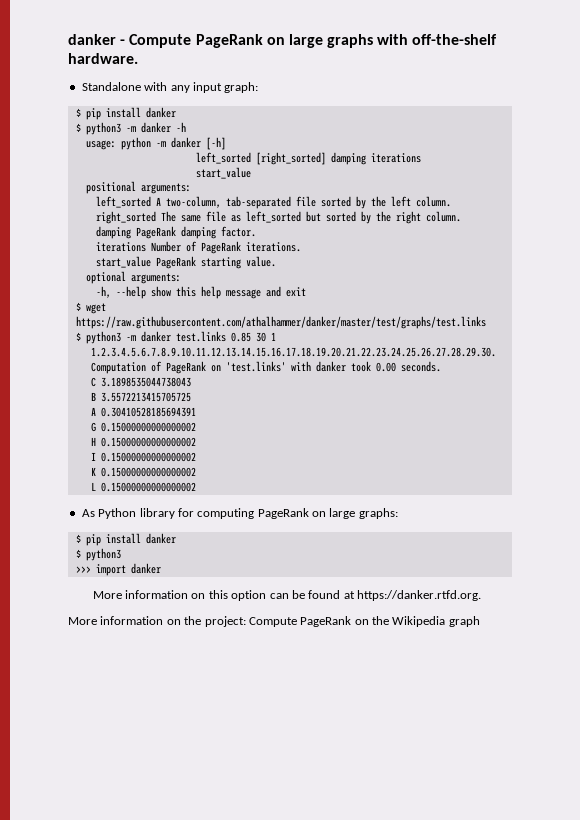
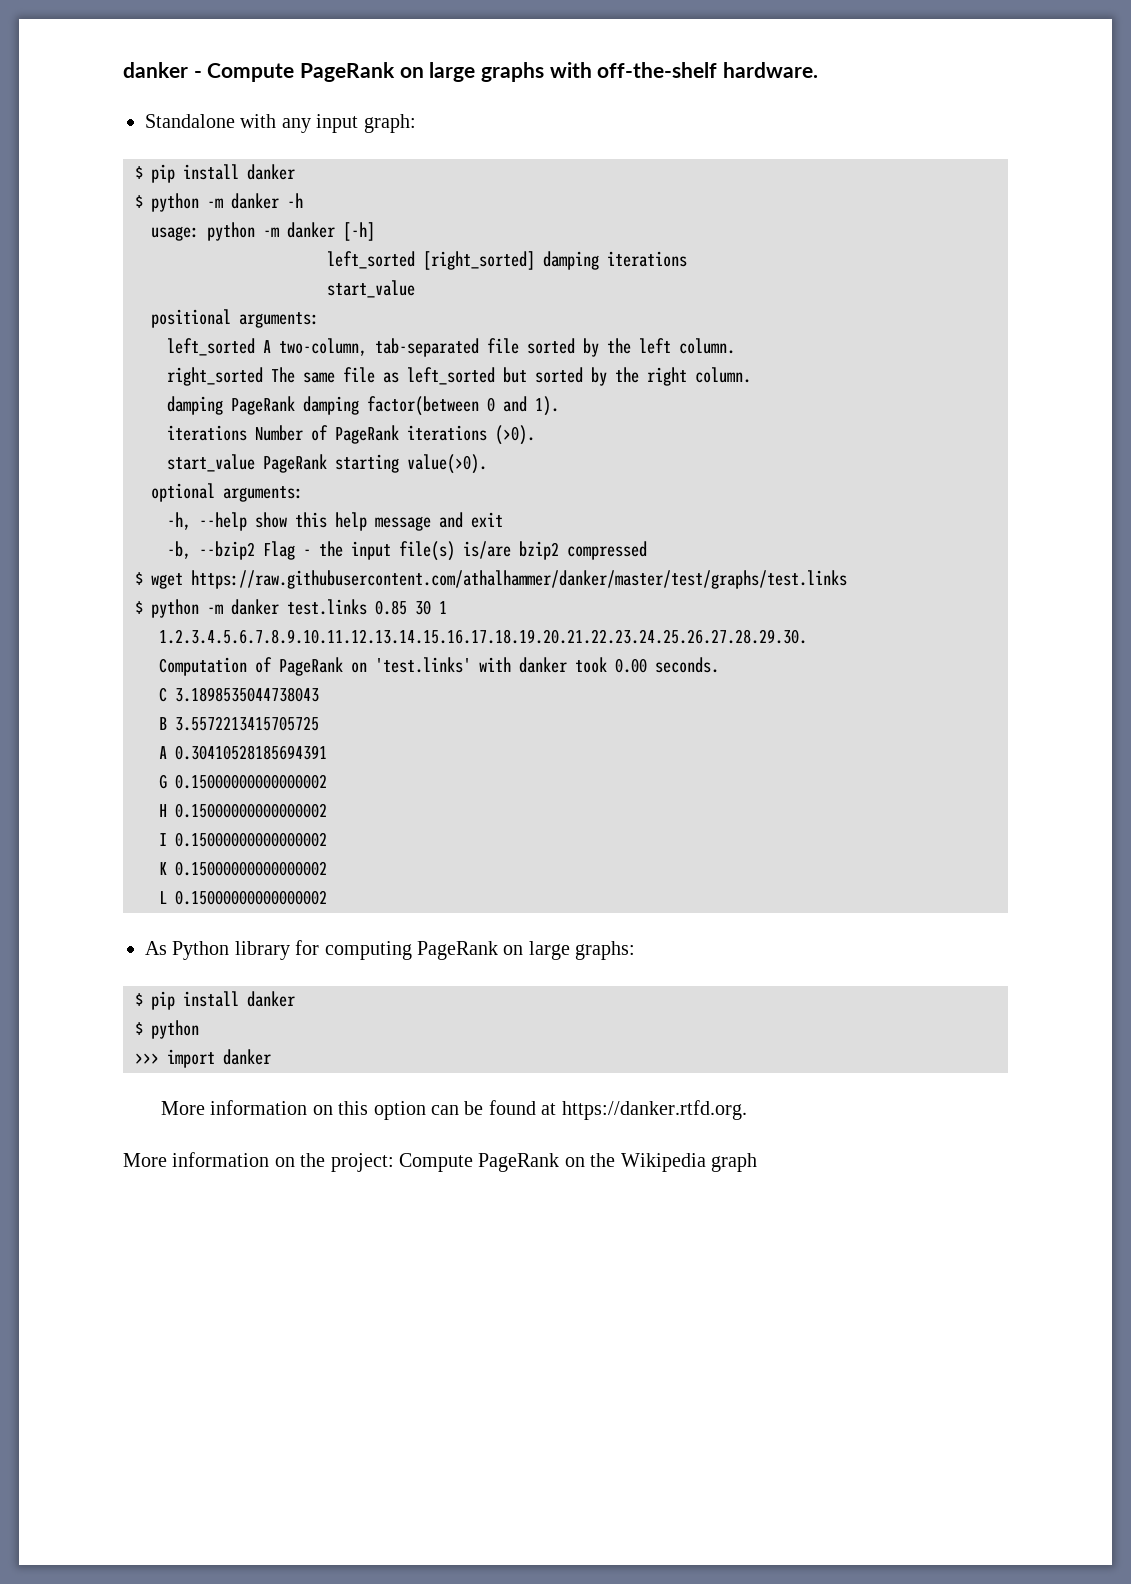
[85,122,121,135] python3 -> [151,193,199,212] python
[220,226,256,237] factor. -> [367,396,559,416] factor(between 0 and 1).
[245,242,301,252] iterations. -> [407,425,535,445] iterations (>0).
[245,256,276,267] value. -> [407,454,487,474] value(>0).
(306, 292) none -> [167,541,647,561] // -b, --bzip2 Flag - the input file(s) is/are bzip2 compressed
[85,331,121,344] python3 -> [151,599,199,618] python
[85,548,121,561] python3 -> [151,1020,199,1039] python

